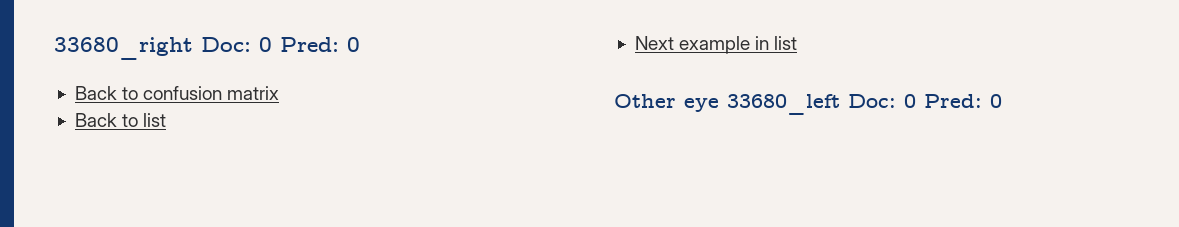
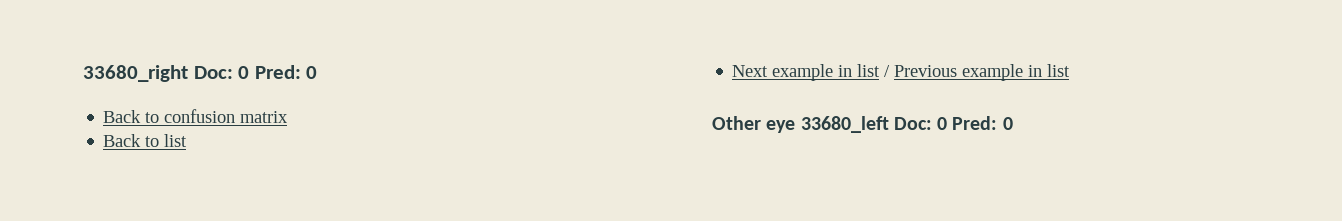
(798, 43) none -> [884,64,1071,81] / Previous example in list

